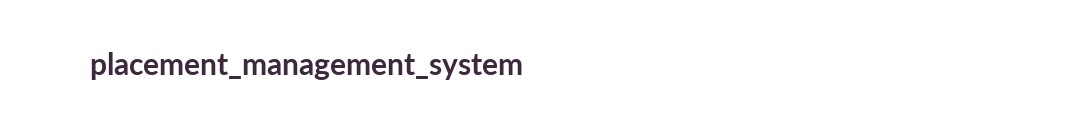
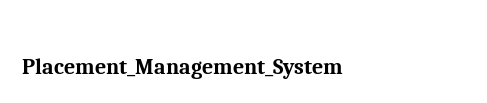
[90,52,523,80] placement_management_system -> [22,58,343,79] Placement_Management_System

